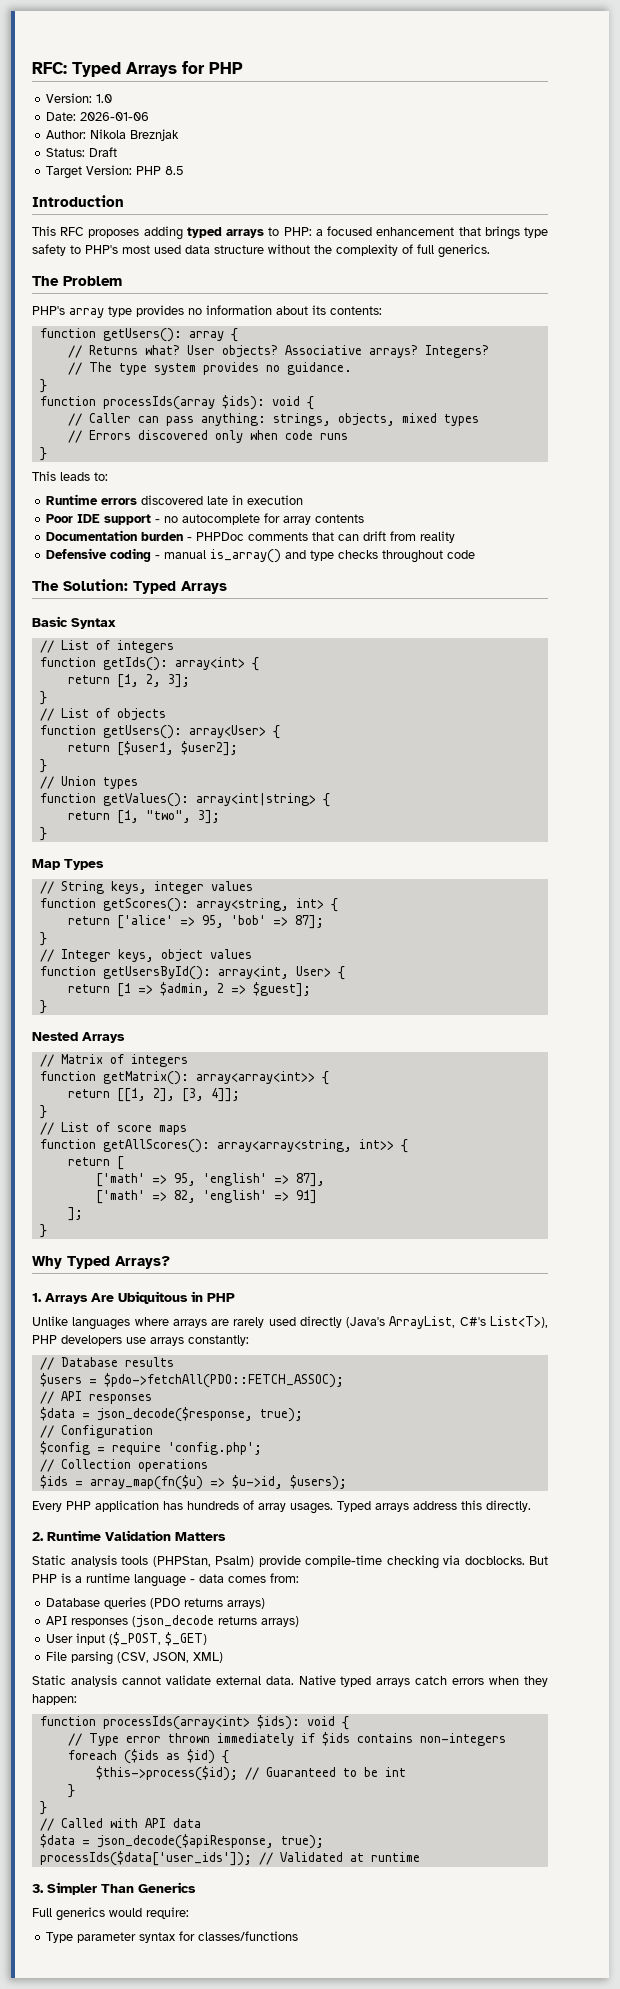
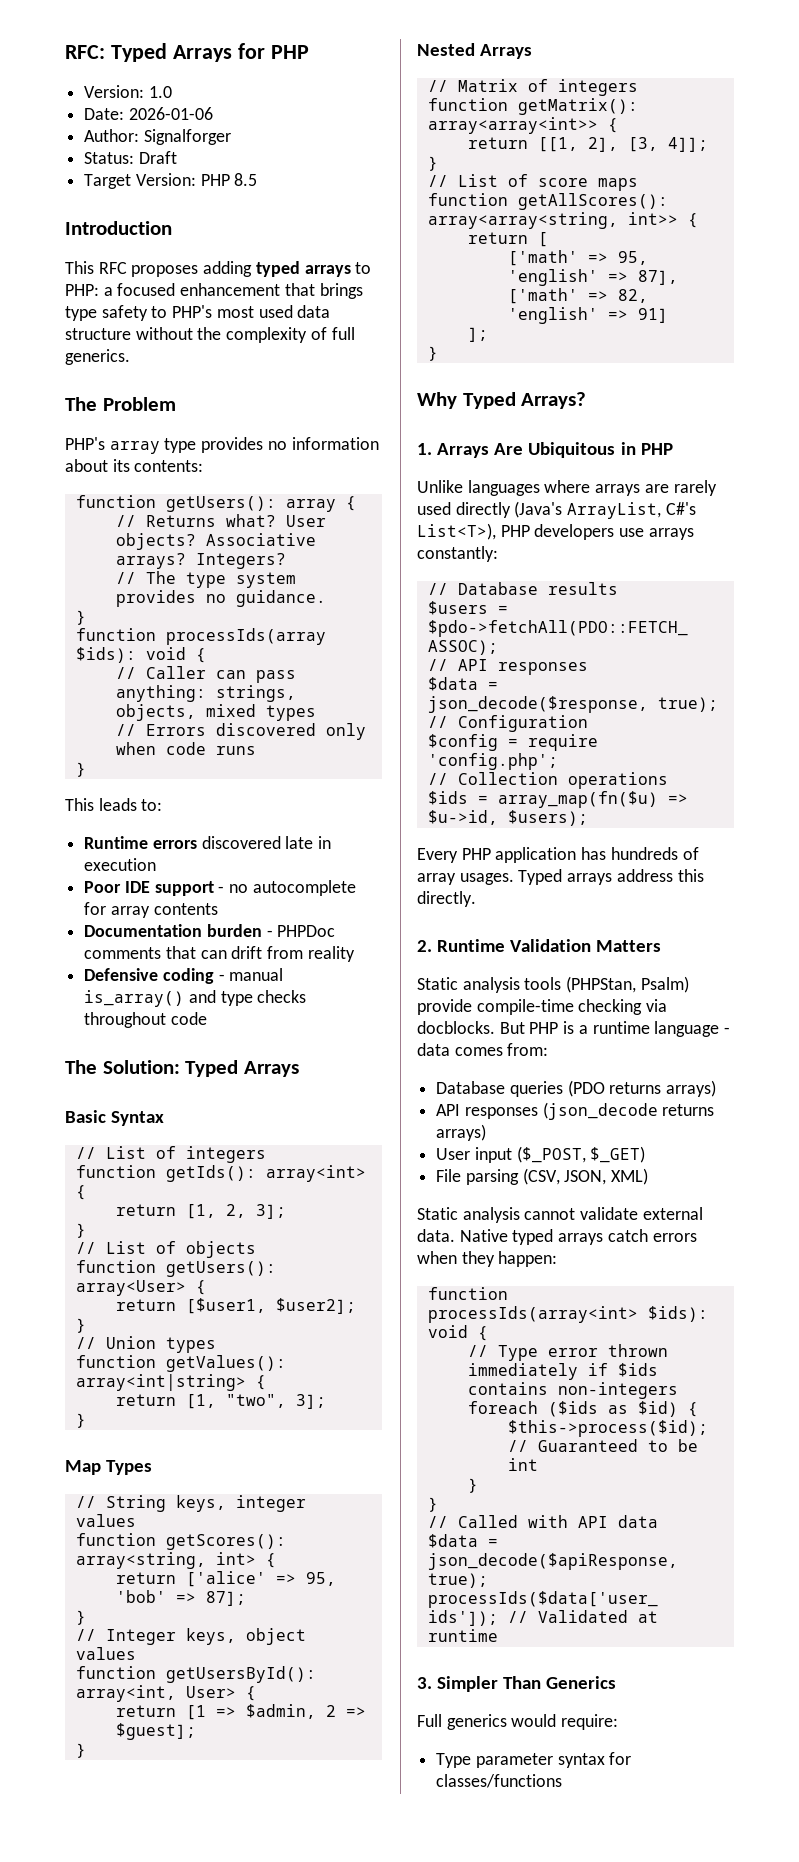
[90,129,180,141] Nikola Breznjak -> [143,129,231,145] Signalforger

